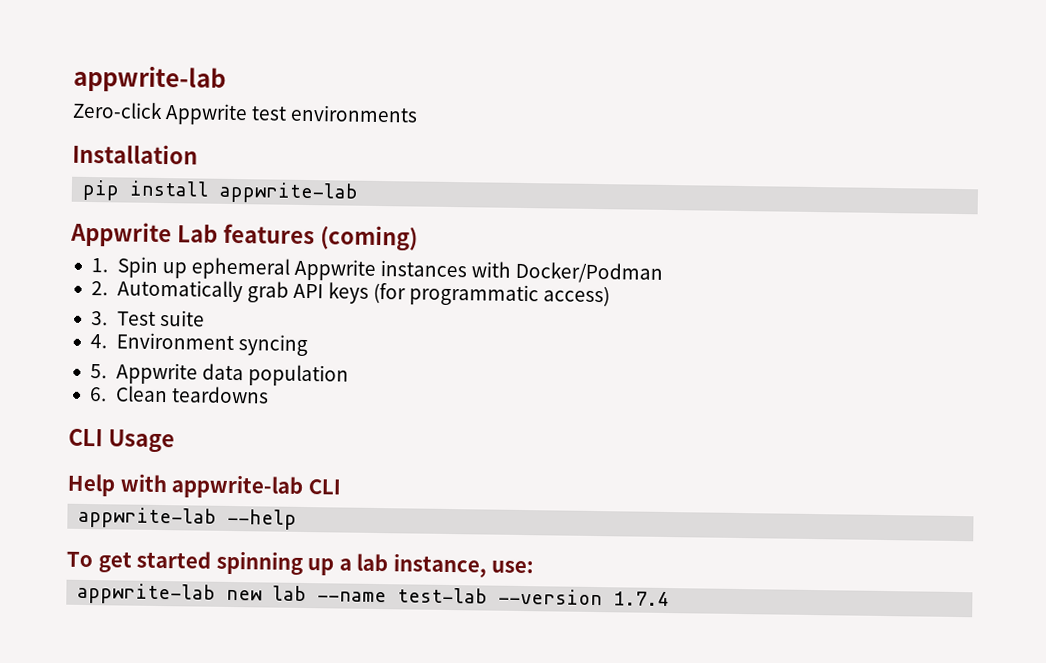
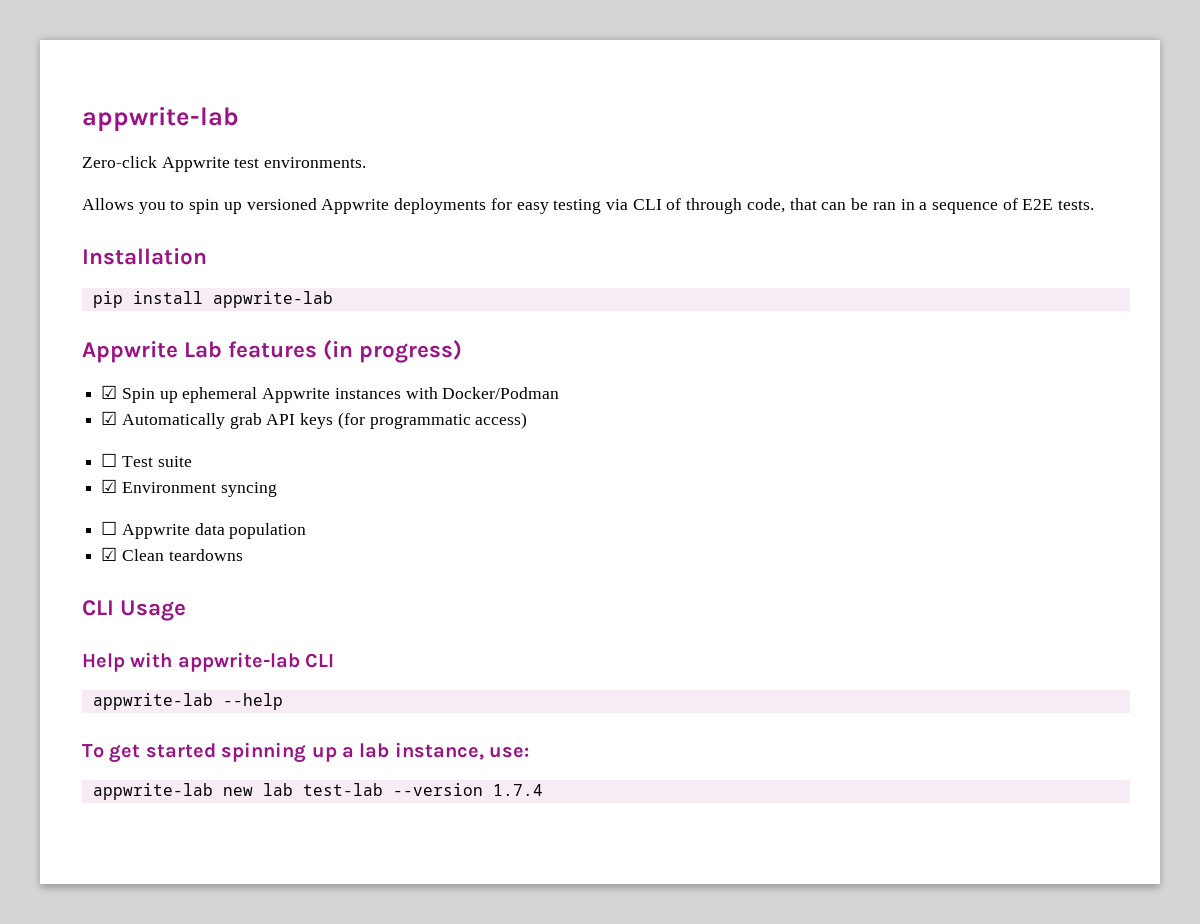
[290,104,419,123] environments -> [264,157,367,168] [82,198,1095,214] environments. // Allows you to spin up versioned Appwrite deployments for easy testing via CLI of through code, that can be ran in a sequence of E2E tests.
[319,225,418,252] [90,258,108,273] (coming) // 1. -> [323,340,463,363] [101,385,118,399] (in progress) // ☑
[90,281,108,296] 2. -> [101,411,118,425] ☑
[90,311,108,326] 3. -> [101,453,118,467] ☐
[89,334,107,349] 4. -> [101,479,118,493] ☑
[89,364,107,379] 5. -> [101,521,118,535] ☐
[89,387,107,402] 6. -> [101,547,118,561] ☑
[317,591,388,603] --name -> (293, 789) none

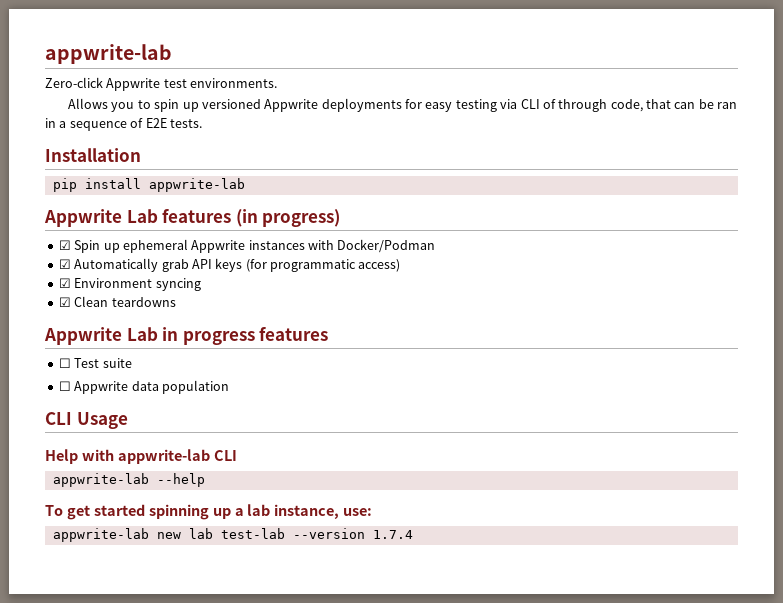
(528, 420) none -> [58,278,201,291] [58,296,176,307] [44,327,329,345] // ☑ Environment syncing // ☑ Clean teardowns // Appwrite Lab in progress features
[101,479,277,497] // ☑ Environment syncing -> (132, 363) none
[101,547,243,561] // ☑ Clean teardowns -> (229, 387) none

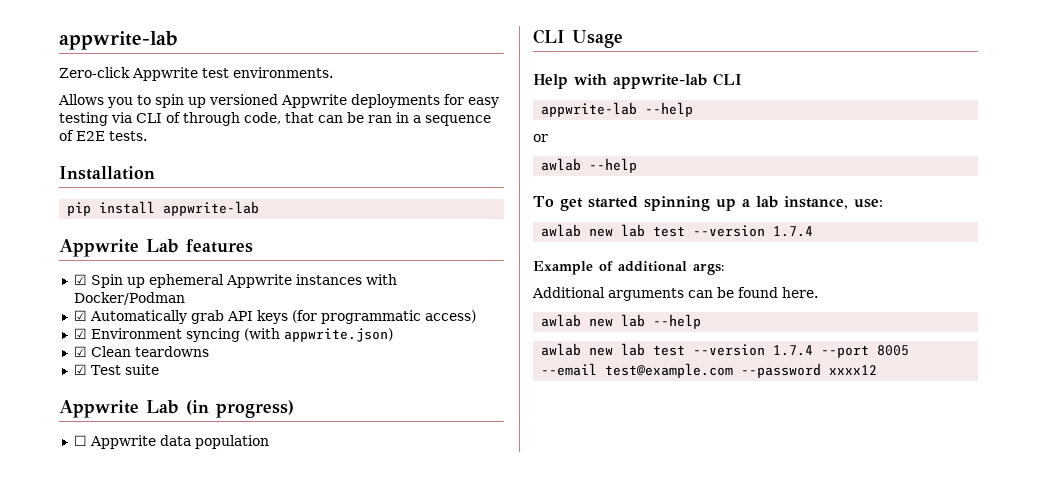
[235,209,341,227] (in progress) -> (253, 246) none
(201, 284) none -> [243,328,393,342] (with appwrite.json)
[44,327,329,345] [58,358,132,368] // Appwrite Lab in progress features // ☐ Test suite -> [73,364,159,375] [59,400,294,418] // ☑ Test suite // Appwrite Lab (in progress)
(205, 480) none -> [533,134,548,142] [541,158,638,173] // or // awlab --help
[52,528,413,542] appwrite-lab new lab test-lab --version 1.7.4 -> [541,224,814,237] [533,261,725,275] [532,287,818,301] [541,314,702,329] [541,343,910,358] [541,363,878,378] awlab new lab test --version 1.7.4 // Example of additional args: // Additional arguments can be found here. // awlab new lab --help // awlab new lab test --version 1.7.4 --port 8005 --email test@example.com --password xxxx12

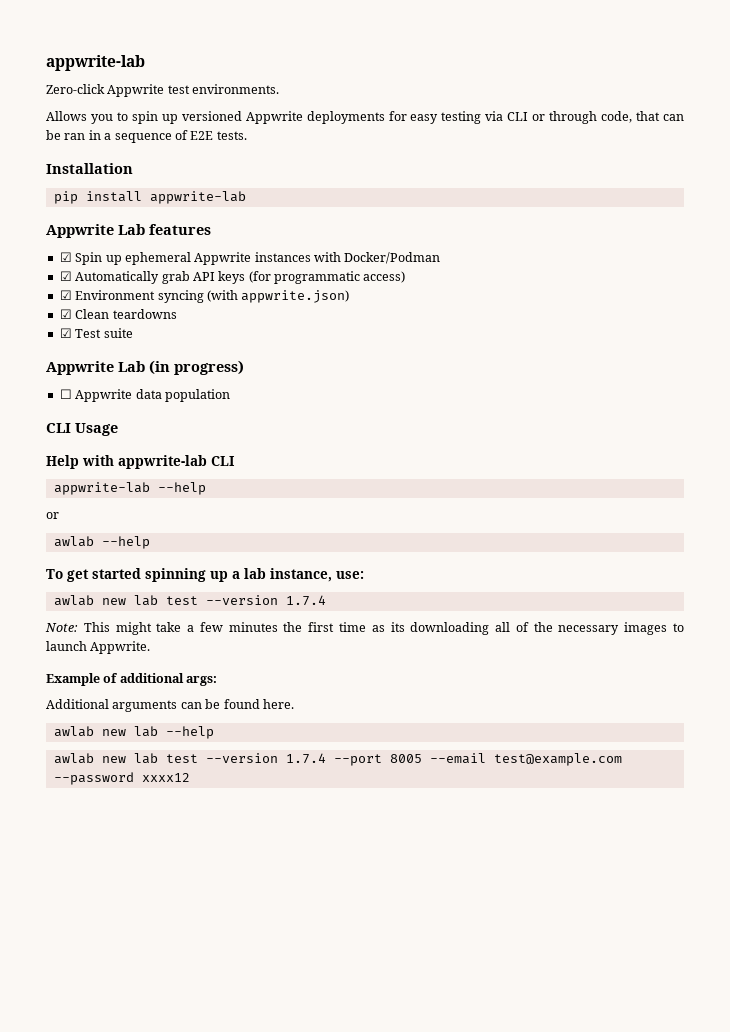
[166,112,181,123] of -> [532,114,546,121] or
(814, 231) none -> [45,622,684,635] [46,641,151,654] // Note: This might take a few minutes the first time as its downloading all of the necessary images to launch Appwrite.

